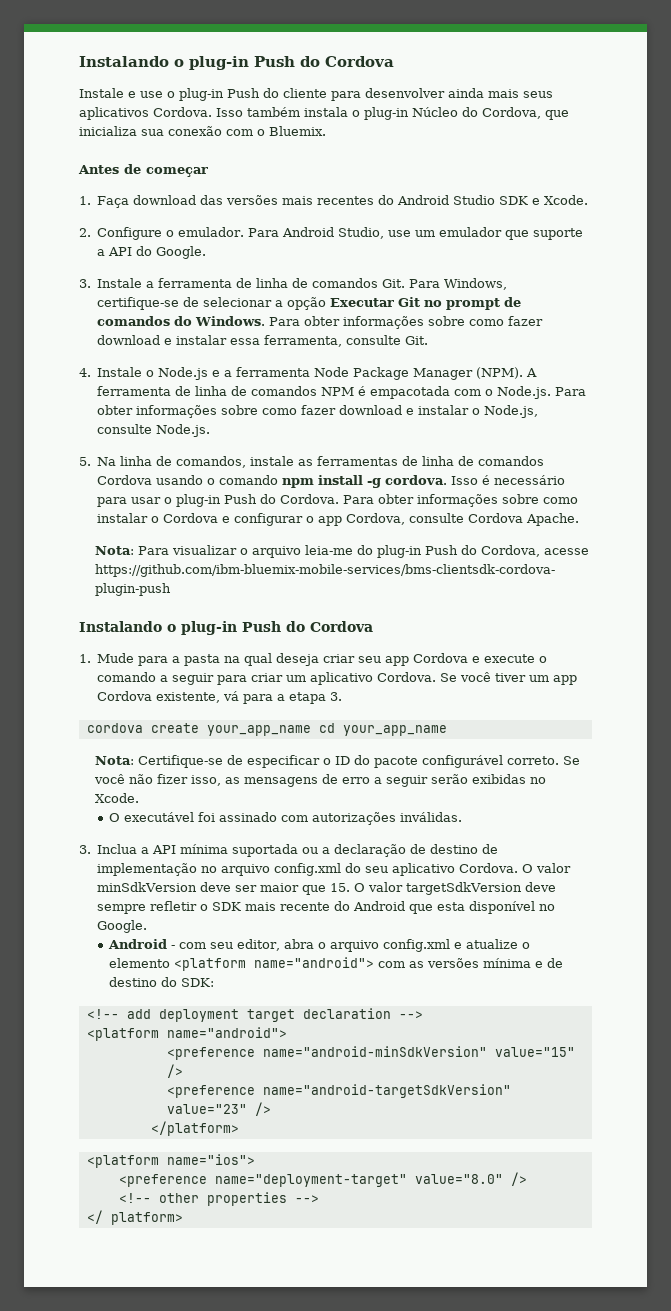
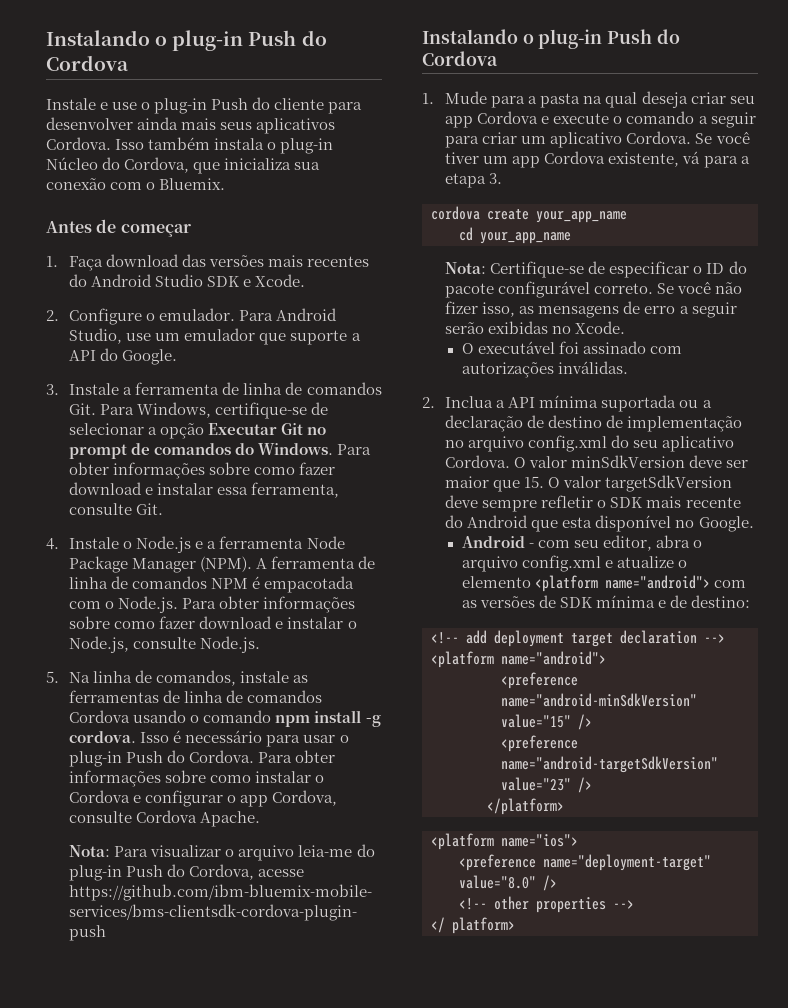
(311, 730) none -> (627, 217) //
[79,845,91,854] 3. -> [422,397,435,408] 2.
(480, 963) none -> [538,595,592,608] de SDK
[109,977,215,987] destino do SDK: -> [691,595,751,608] destino:

